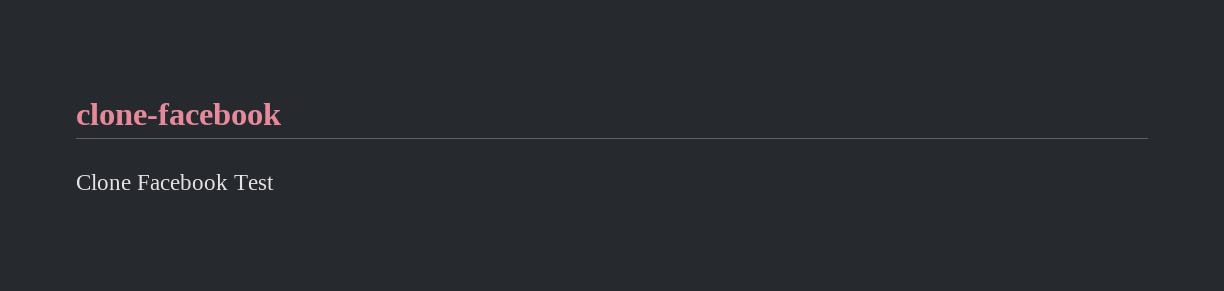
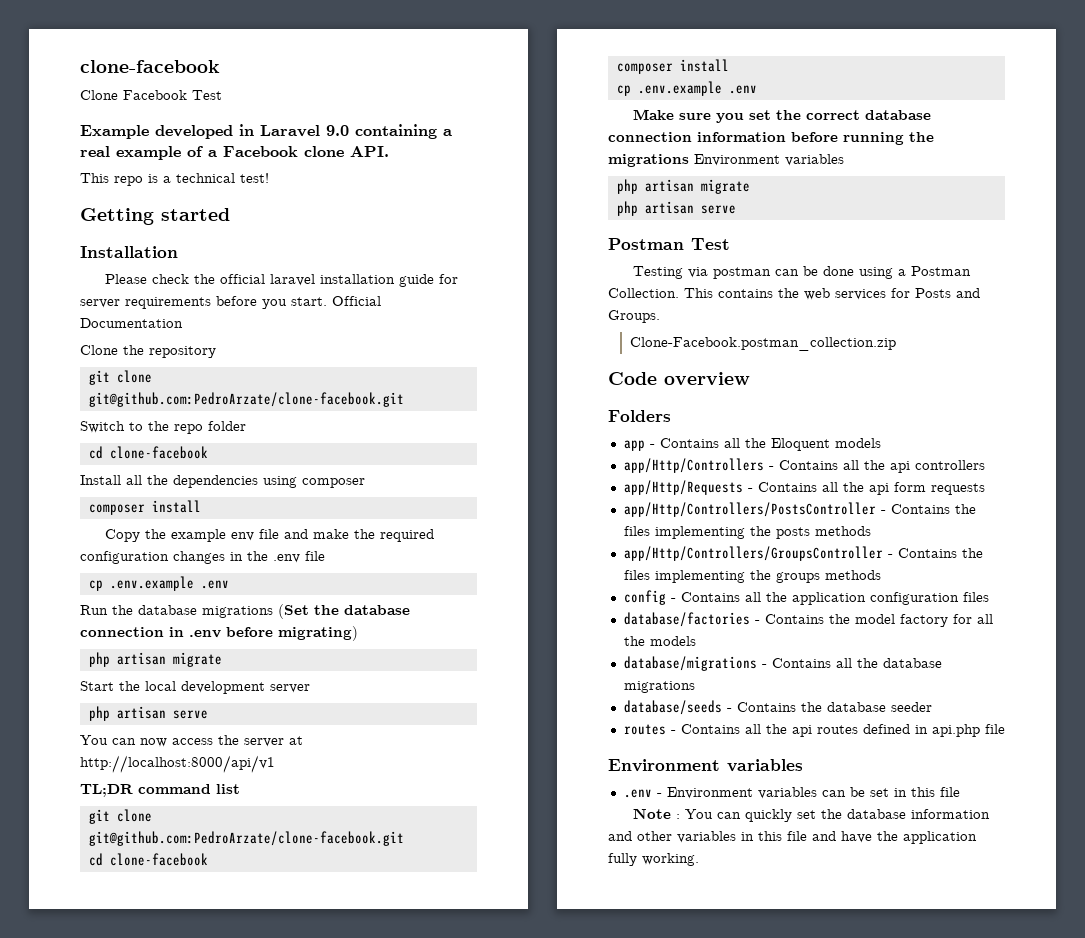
(275, 182) none -> [80,124,452,139] [80,146,389,160] [80,173,269,186] [80,208,230,225] [80,246,178,258] [105,274,459,287] [80,296,381,309] [80,318,183,328] [80,345,216,358] [88,370,152,385] [88,392,404,407] [80,421,246,434] [88,446,208,459] [80,475,365,488] [88,500,201,515] [105,529,435,542] [80,551,325,564] [88,576,229,591] [80,604,410,619] [80,626,358,641] [88,652,222,667] [80,681,310,694] [88,706,208,721] [80,735,303,747] [80,755,275,773] [80,784,240,797] [88,809,152,824] [88,831,404,846] [88,853,208,866] [616,59,729,74] [616,81,757,96] [633,109,932,123] [608,132,934,145] [608,154,844,167] [616,179,750,194] [616,201,736,216] [608,238,730,250] [633,266,972,279] [608,288,980,300] [608,310,660,323] [629,337,896,351] [608,372,750,385] [608,410,671,422] [623,438,881,451] [623,458,985,473] [623,480,985,495] [623,502,976,517] [623,526,871,539] [623,546,983,561] [623,570,881,583] [623,590,989,605] [623,612,993,627] [623,636,696,646] [623,656,942,671] [623,681,695,693] [623,700,932,715] [623,724,1005,737] [608,759,803,772] [623,787,960,799] [633,808,991,822] [608,831,977,844] [608,853,699,866] // Example developed in Laravel 9.0 containing a real example of a Facebook clone API. // This repo is a technical test! // Getting started // Installation // Please check the official laravel installation guide for server requirements before you start. Official Documentation // Clone the repository // git clone git@github.com:PedroArzate/clone-facebook.git // Switch to the repo folder // cd clone-facebook // Install all the dependencies using composer // composer install // Copy the example env file and make the required configuration changes in the .env file // cp .env.example .env // Run the database migrations (Set the database connection in .env before migrating) // php artisan migrate // Start the local development server // php artisan serve // You can now access the server at http://localhost:8000/api/v1 // TL;DR command list // git clone git@github.com:PedroArzate/clone-facebook.git // cd clone-facebook // composer install // cp .env.example .env // Make sure you set the correct database connection information before running the migrations Environment variables // php artisan migrate // php artisan serve // Postman Test // Testing via postman can be done using a Postman Collection. This contains the web services for Posts and Groups. // Clone-Facebook.postman_collection.zip // Code overview // Folders // app - Contains all the Eloquent models // app/Http/Controllers - Contains all the api controllers // app/Http/Requests - Contains all the api form requests // app/Http/Controllers/PostsController - Contains the files implementing the posts methods // app/Http/Controllers/GroupsController - Contains the files implementing the groups methods // config - Contains all the application configuration files // database/factories - Contains the model factory for all the models // database/migrations - Contains all the database migrations // database/seeds - Contains the database seeder // routes - Contains all the api routes defined in api.php file // Environment variables // .env - Environment variables can be set in this file // Note : You can quickly set the database information and other variables in this file and have the application fully working.

